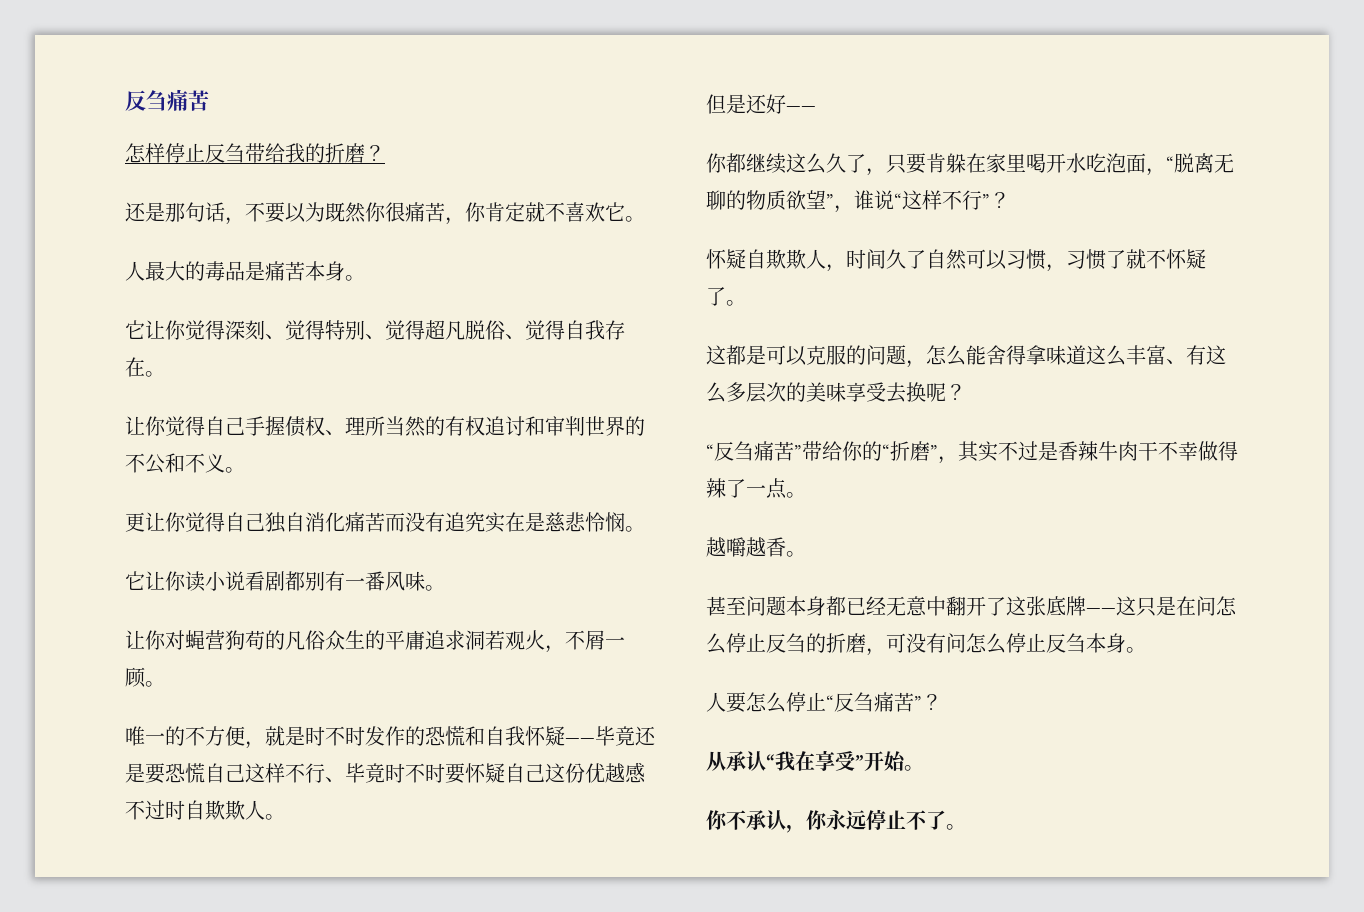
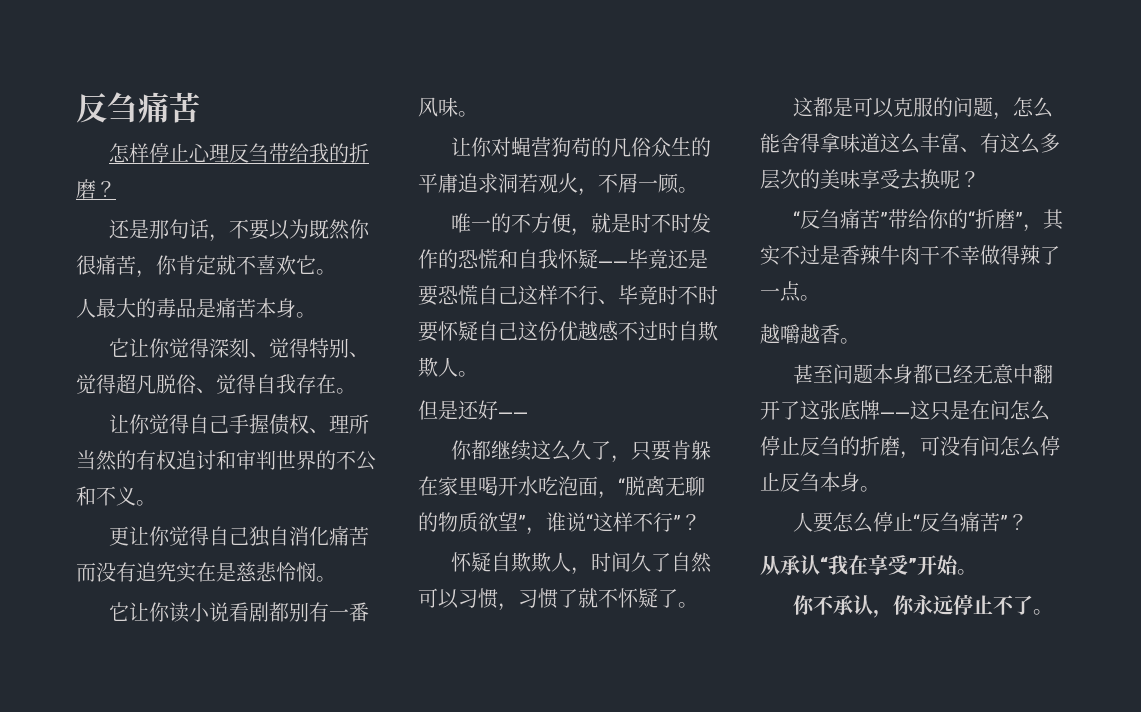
(205, 152) none -> [189,143,230,162] 心理

